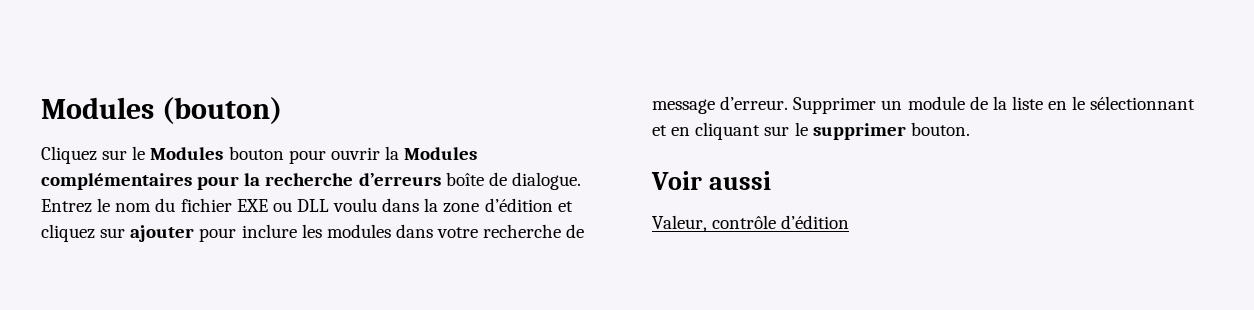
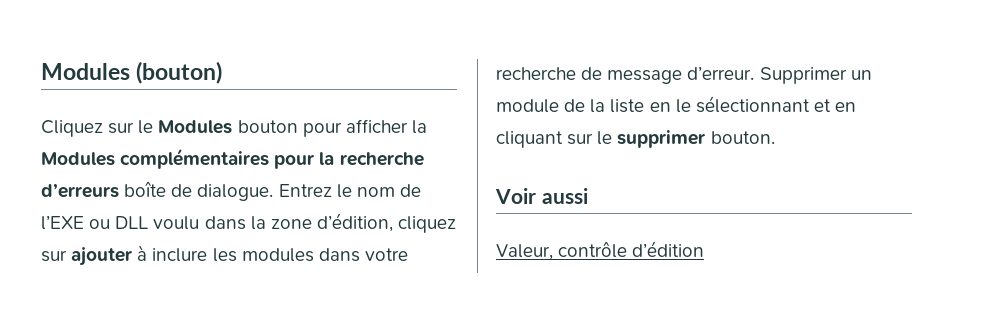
[330,147,380,160] ouvrir -> [345,119,408,133] afficher
[155,198,268,212] du fichier EXE -> [399,184,421,197] [41,215,84,230] de l’EXE
[484,198,573,212] d’édition et -> [316,213,393,232] d’édition,
[199,228,237,242] pour -> [137,245,148,261] à

